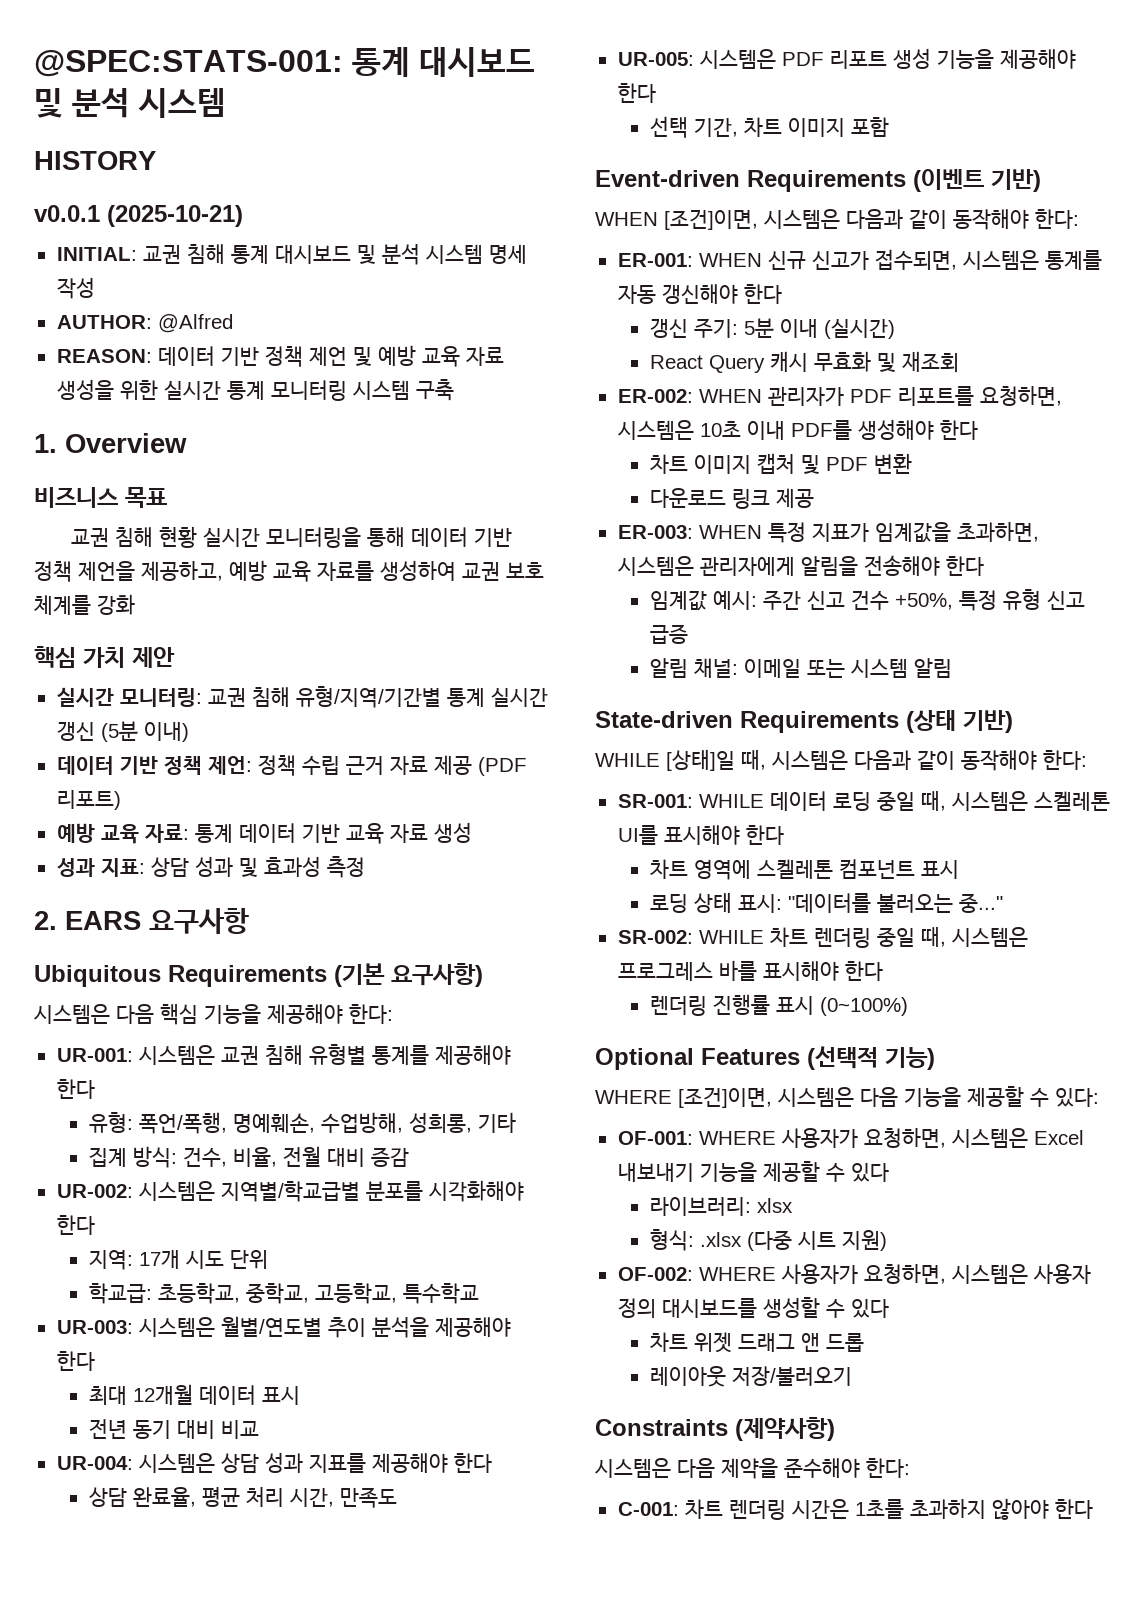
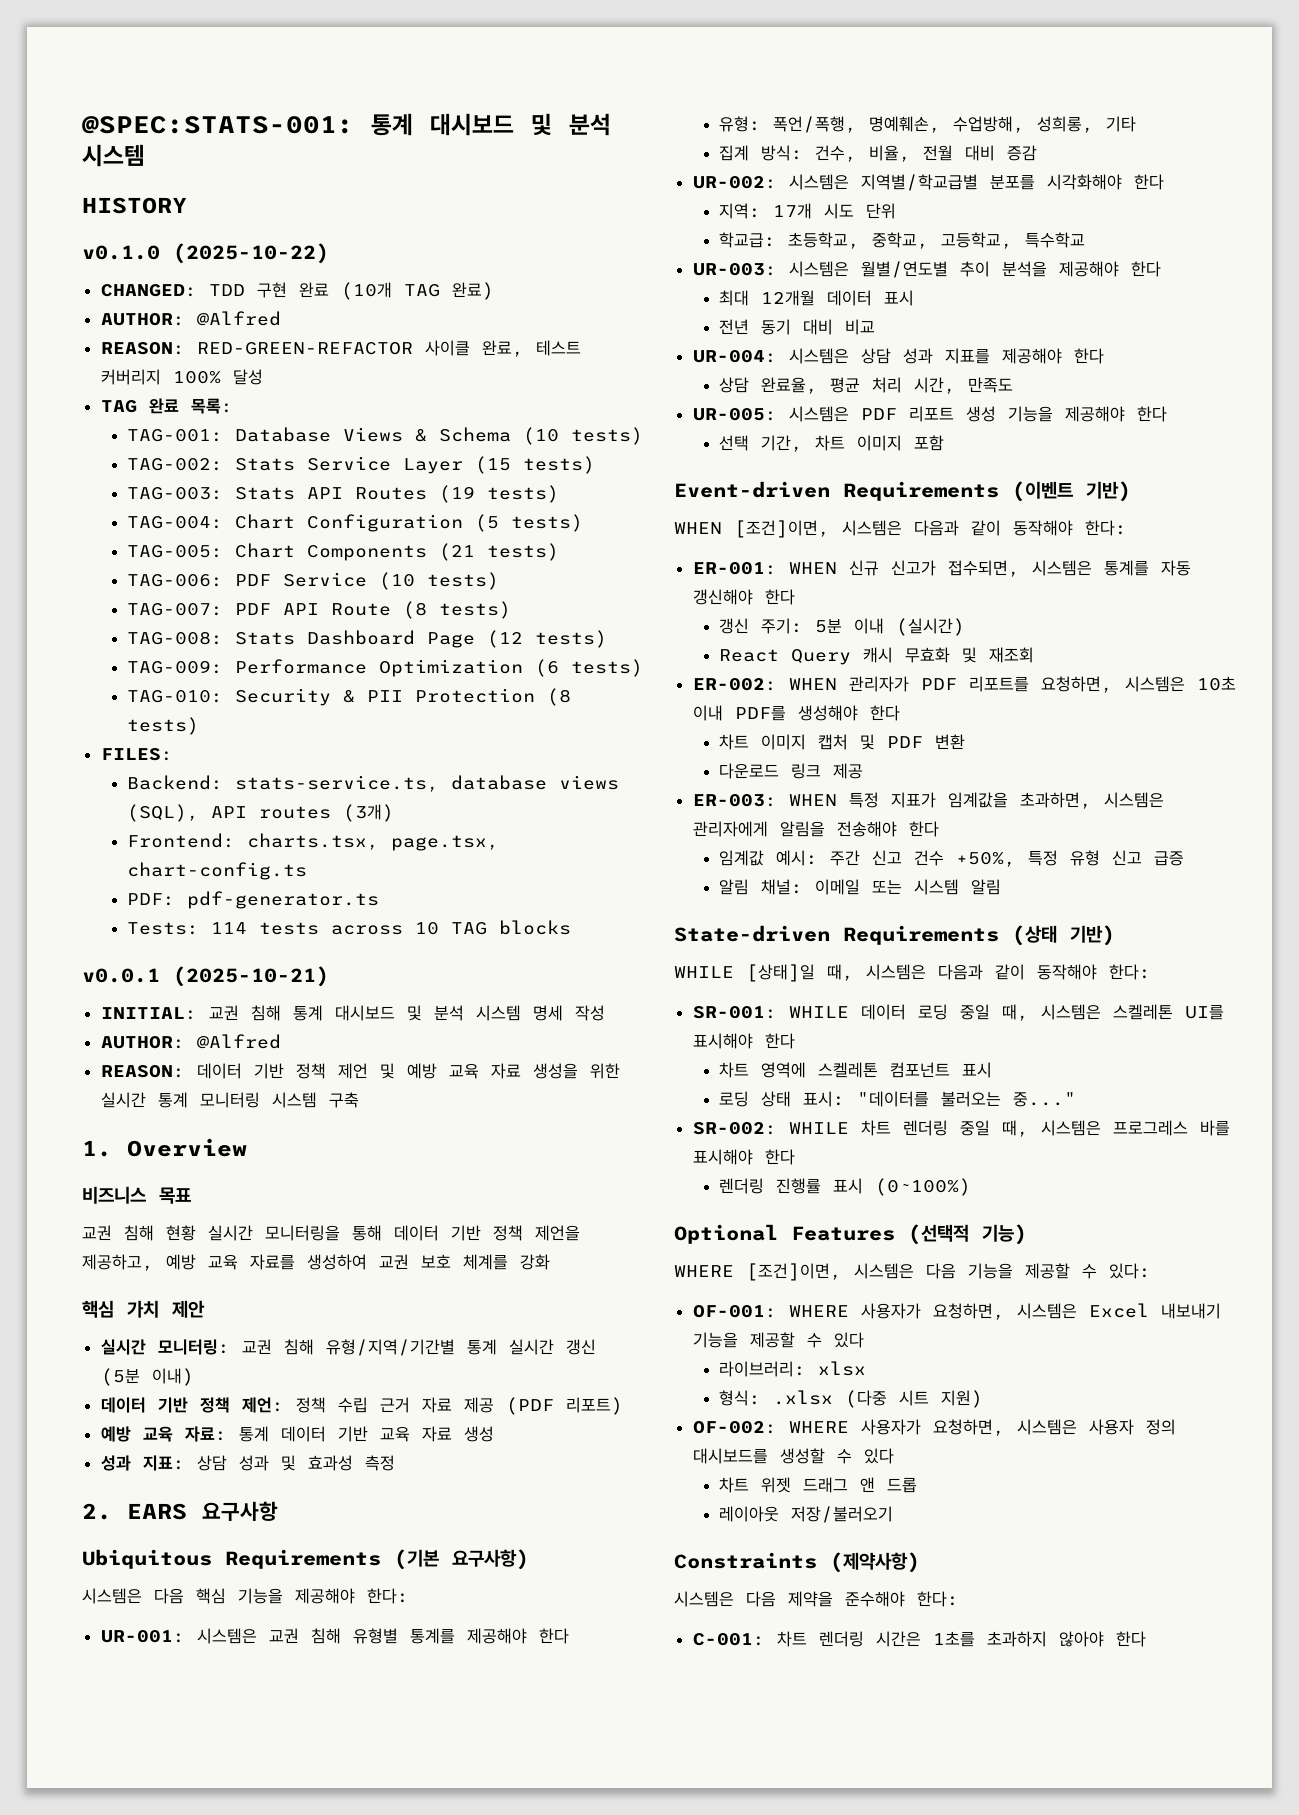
(156, 160) none -> [82,243,329,264] [100,282,494,300] [100,311,281,326] [100,340,581,357] [100,369,263,385] [100,398,233,414] [127,427,644,445] [127,456,596,474] [127,485,560,503] [127,514,584,532] [127,543,560,561] [127,572,500,590] [127,601,512,619] [127,630,608,648] [127,659,644,677] [127,688,572,706] [127,717,200,735] [100,748,173,761] [127,775,620,792] [127,804,395,822] [127,833,500,851] [127,862,308,880] [127,891,380,909] [127,920,572,935] // v0.1.0 (2025-10-22) // CHANGED: TDD 구현 완료 (10개 TAG 완료) // AUTHOR: @Alfred // REASON: RED-GREEN-REFACTOR 사이클 완료, 테스트 커버리지 100% 달성 // TAG 완료 목록: // TAG-001: Database Views & Schema (10 tests) // TAG-002: Stats Service Layer (15 tests) // TAG-003: Stats API Routes (19 tests) // TAG-004: Chart Configuration (5 tests) // TAG-005: Chart Components (21 tests) // TAG-006: PDF Service (10 tests) // TAG-007: PDF API Route (8 tests) // TAG-008: Stats Dashboard Page (12 tests) // TAG-009: Performance Optimization (6 tests) // TAG-010: Security & PII Protection (8 tests) // FILES: // Backend: stats-service.ts, database views (SQL), API routes (3개) // Frontend: charts.tsx, page.tsx, chart-config.ts // PDF: pdf-generator.ts // Tests: 114 tests across 10 TAG blocks

